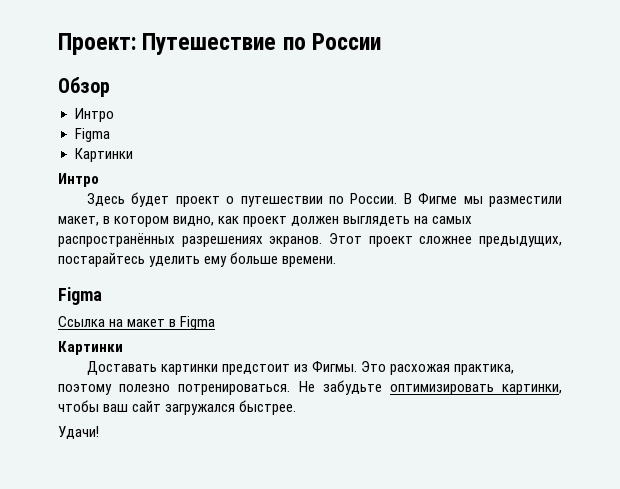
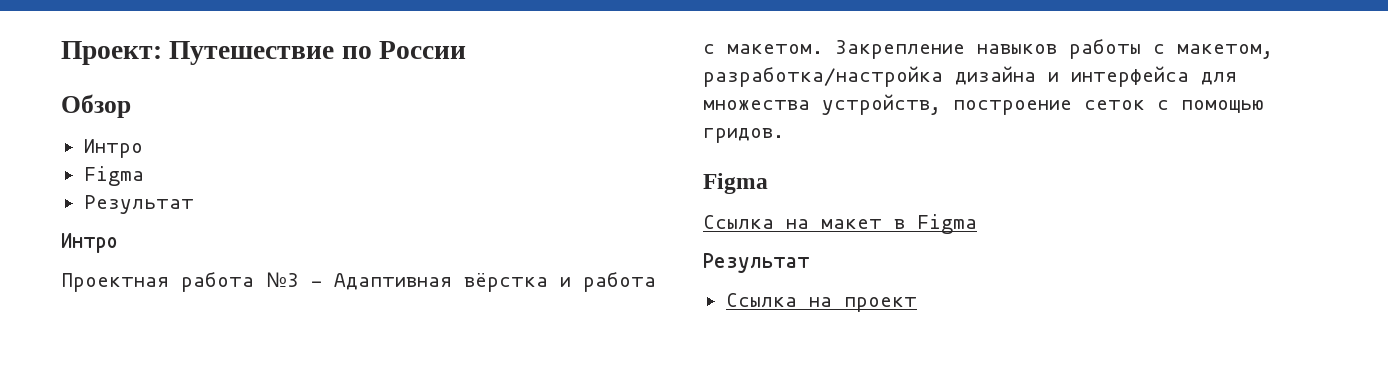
[74,148,133,162] [58,173,99,187] [87,192,562,207] [58,216,473,227] [58,233,563,247] [58,252,337,267] Картинки // Интро // Здесь будет проект о путешествии по России. В Фигме мы разместили макет, в котором видно, как проект должен выглядеть на самых распространённых разрешениях экранов. Этот проект сложнее предыдущих, постарайтесь уделить ему больше времени. -> [83,195,194,214] [61,233,118,253] [61,272,656,292] [703,39,1273,59] [703,66,1237,87] [703,94,1264,115] [703,128,784,143] Результат // Интро // Проектная работа №3 - Адаптивная вёрстка и работа с макетом. Закрепление навыков работы с макетом, разработка/настройка дизайна и интерфейса для множества устройств, построение сеток с помощью гридов.
[58,341,123,355] [87,361,515,375] [58,380,562,395] [58,400,297,415] [58,426,99,439] Картинки // Доставать картинки предстоит из Фигмы. Это расхожая практика, поэтому полезно потренироваться. Не забудьте оптимизировать картинки, чтобы ваш сайт загружался быстрее. // Удачи! -> [703,253,810,273] [725,293,917,312] Результат // Ссылка на проект

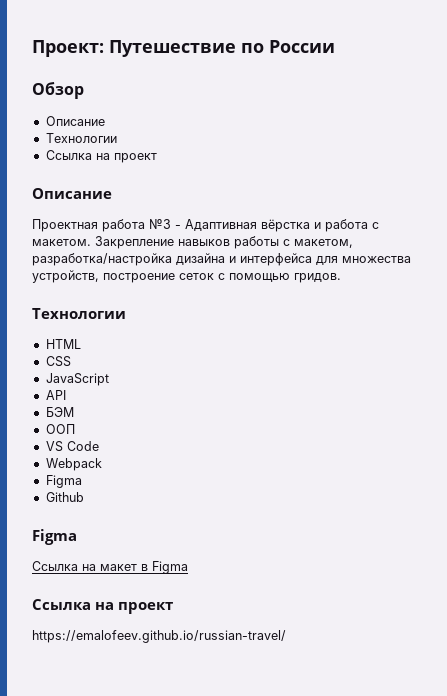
[83,139,143,158] [83,166,144,186] [83,195,194,214] [61,233,118,253] Интро // Figma // Результат // Интро -> [45,116,105,126] [45,133,117,143] [45,150,157,163] [32,188,112,199] Описание // Технологии // Cсылка на проект // Описание
(784, 135) none -> [32,308,126,319] [45,339,81,349] [45,356,71,367] [45,373,109,386] [45,390,66,400] [45,407,74,417] [45,424,75,434] [45,441,99,452] [45,458,102,471] [45,475,82,488] [45,492,84,502] // Технологии // HTML // CSS // JavaScript // API // БЭМ // ООП // VS Code // Webpack // Figma // Github
[703,253,810,273] [725,293,917,312] // Результат // Ссылка на проект -> [32,599,173,614] [32,630,286,643] // Cсылка на проект // https://emalofeev.github.io/russian-travel/

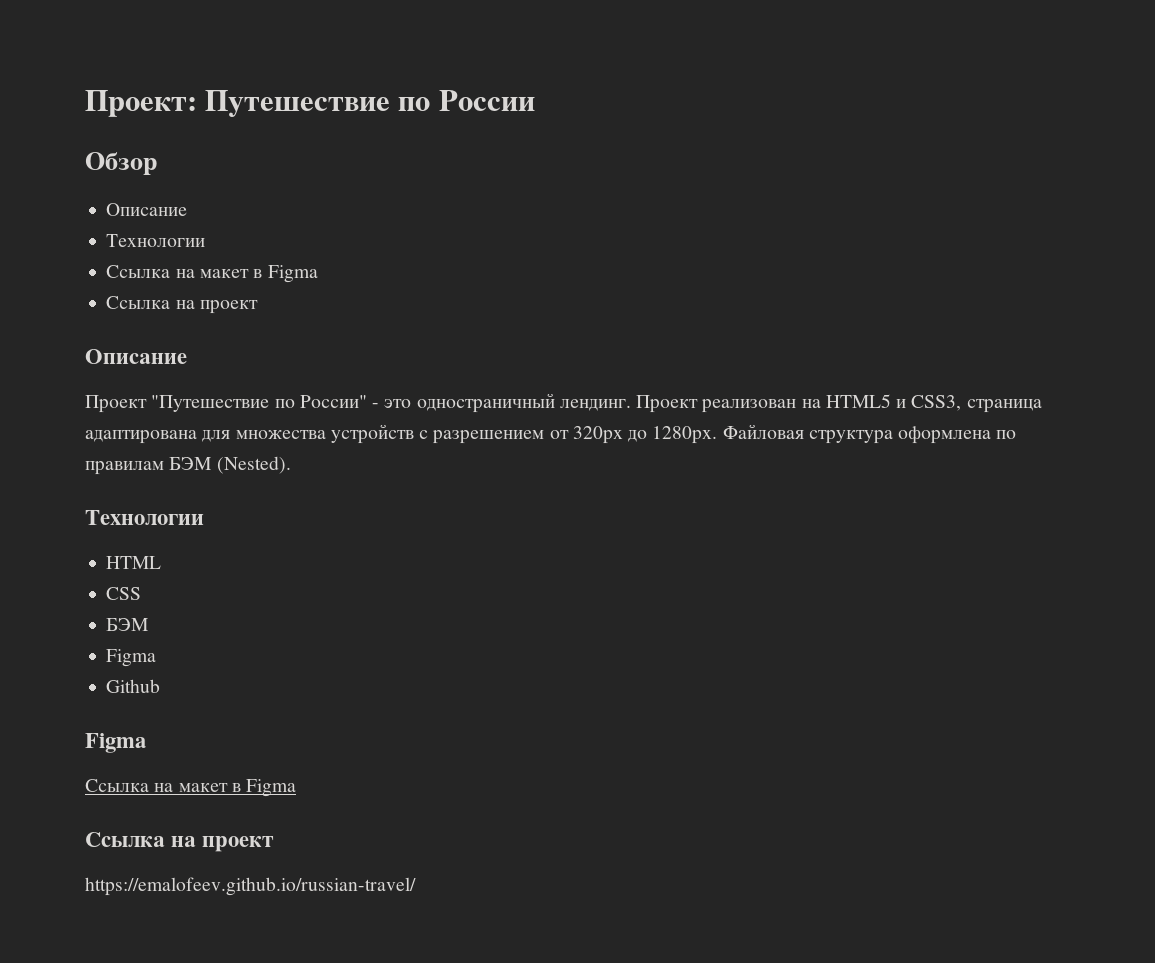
(117, 138) none -> [106,265,318,283] // Ссылка на макет в Figma
[32,219,379,232] [32,236,353,249] [32,253,411,266] [32,270,341,283] Проектная работа №3 - Адаптивная вёрстка и работа с макетом. Закрепление навыков работы с макетом, разработка/настройка дизайна и интерфейса для множества устройств, построение сеток с помощью гридов. -> [85,393,1042,413] [85,424,1017,444] [85,456,291,475] Проект "Путешествие по России" - это одностраничный лендинг. Проект реализован на HTML5 и CSS3, страница адаптирована для множества устройств с разрешением от 320px до 1280px. Файловая структура оформлена по правилам БЭМ (Nested).
[45,373,109,386] [45,390,66,400] [45,407,74,417] [45,424,75,434] [45,441,99,452] [45,458,102,471] // JavaScript // API // БЭМ // ООП // VS Code // Webpack -> [106,618,149,631] // БЭМ

